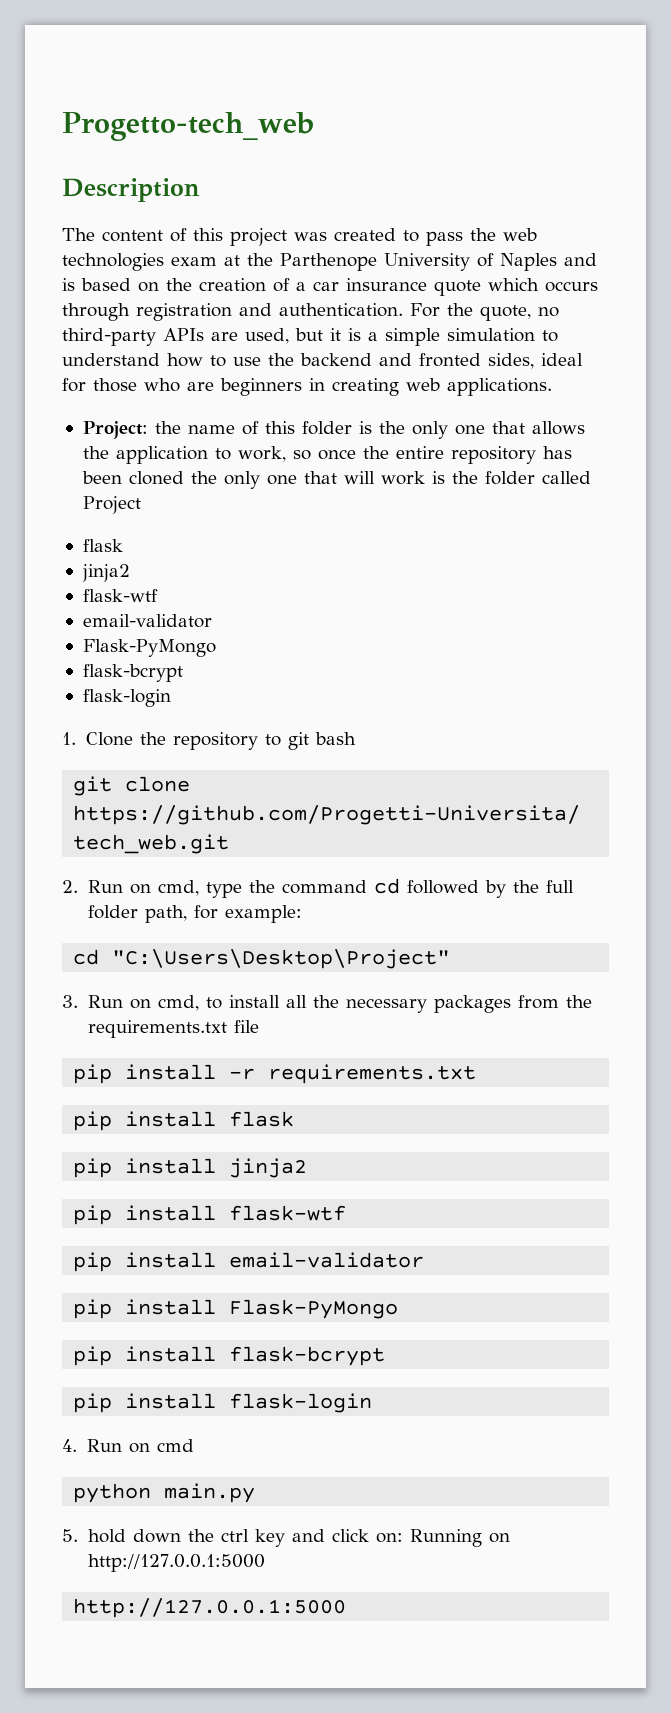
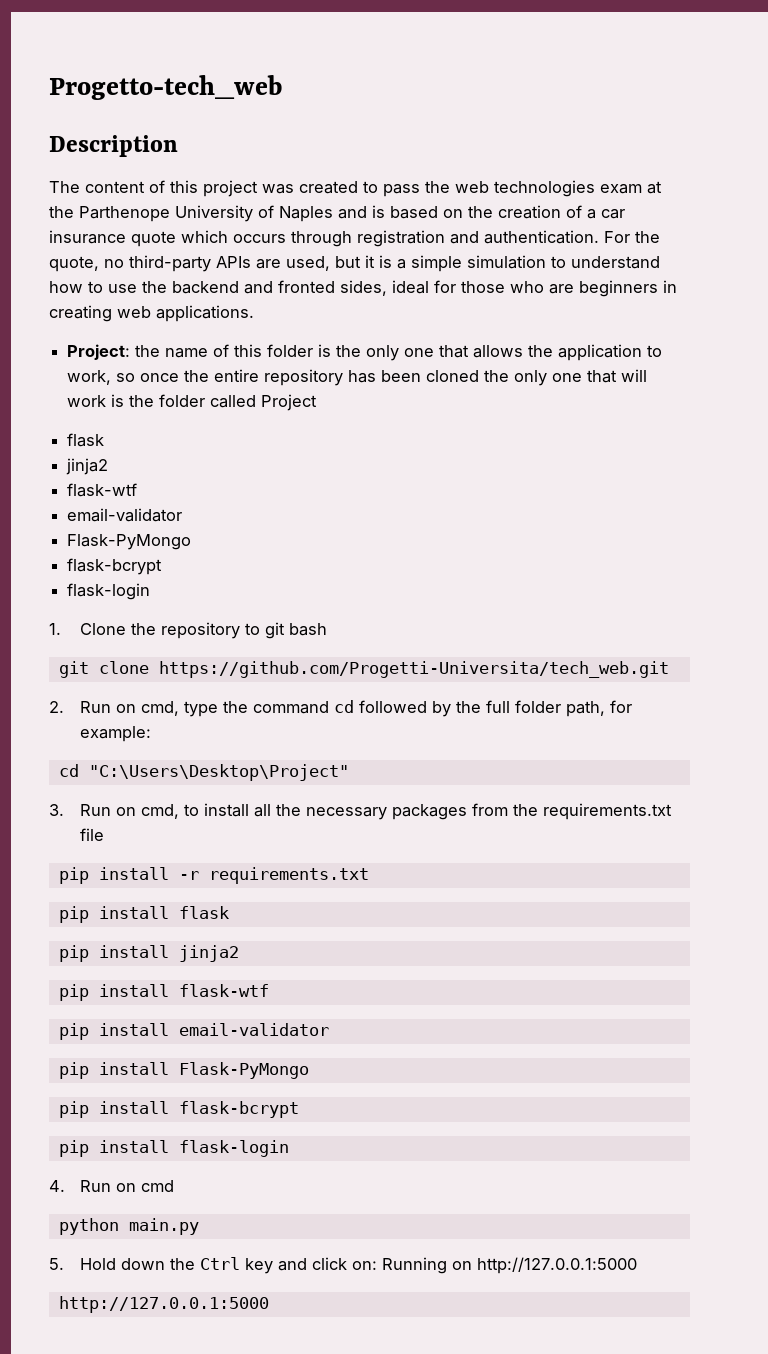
[87,1529,126,1543] hold -> [80,1258,117,1270] Hold
[220,1529,249,1542] ctrl -> [200,1257,241,1270] Ctrl

